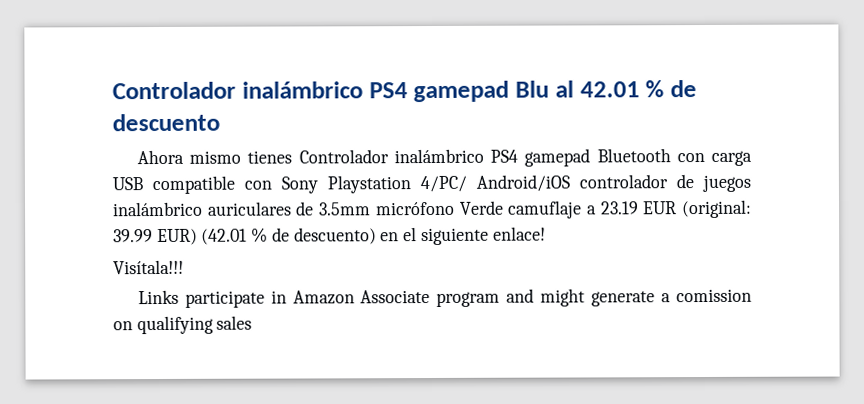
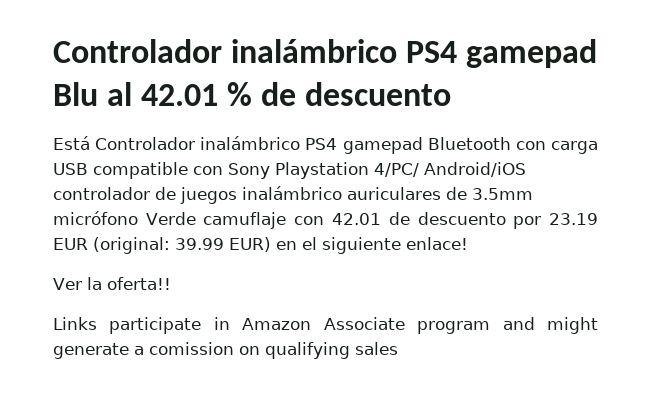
[136,149,293,165] Ahora mismo tienes -> [53,136,90,150] Está
[586,205,597,215] a -> [294,212,542,229] con 42.01 de descuento por
[201,227,377,245] (42.01 % de descuento) -> (271, 244) none
[113,259,184,275] Visítala!!! -> [53,277,171,290] Ver la oferta!!

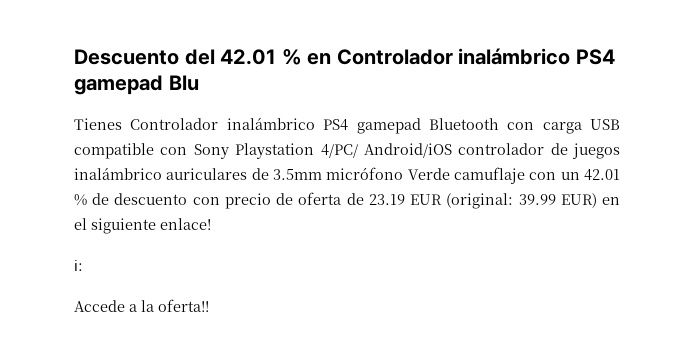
(53, 51) none -> [74,49,332,65] Descuento del 42.01 % en
[107,82,452,106] [53,136,90,150] al 42.01 % de descuento // Está -> [74,118,122,130] // Tienes
[331,212,542,229] 42.01 de descuento por -> [560,169,620,181] [74,192,364,209] un 42.01 % de descuento con precio de oferta de
[53,278,82,290] Ver -> [74,260,83,271] [74,300,137,312] ℹ: // Accede a
[53,317,598,334] [53,342,398,359] // Links participate in Amazon Associate program and might generate a comission on qualifying sales -> (209, 305) none

